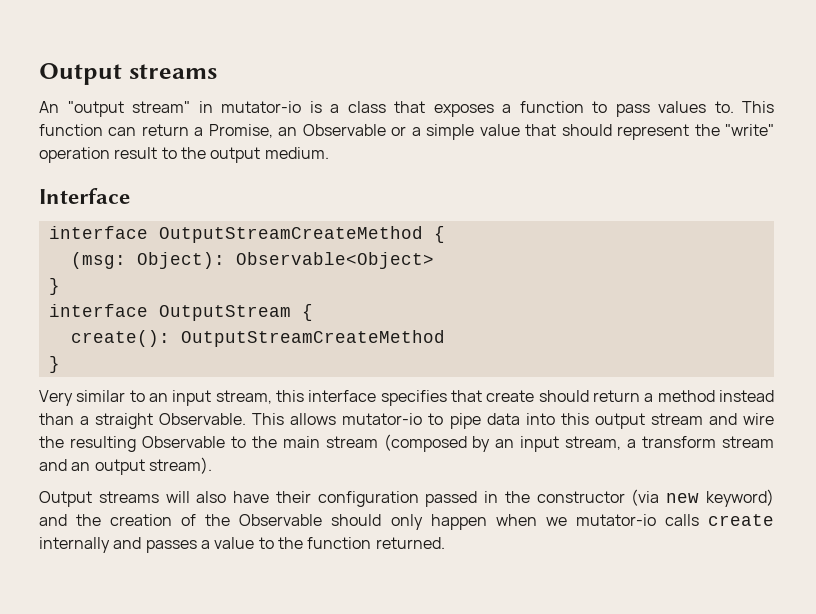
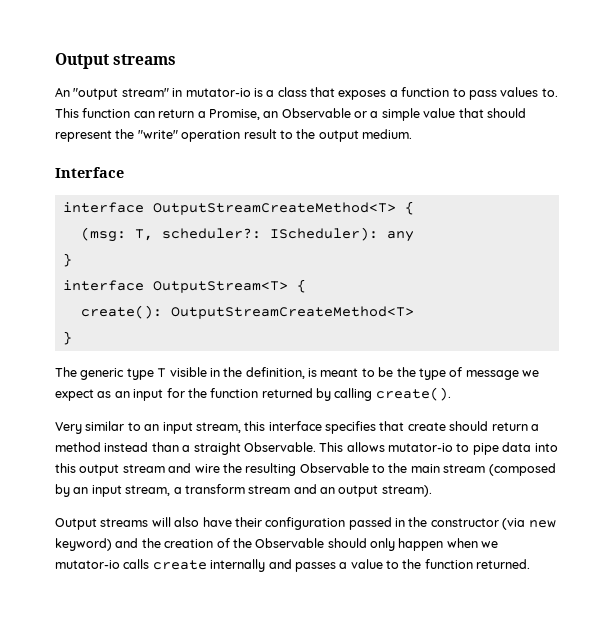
[158,226,423,243] OutputStreamCreateMethod -> [152,202,396,215] OutputStreamCreateMethod<T>
[136,252,434,269] Object): Observable<Object> -> [134,227,414,242] T, scheduler?: IScheduler): any
[158,305,291,321] OutputStream -> [152,281,288,293] OutputStream<T>
[180,330,445,347] [48,356,60,373] OutputStreamCreateMethod // } -> [170,306,414,319] [62,331,72,345] [55,367,539,380] [55,387,451,401] OutputStreamCreateMethod<T> // } // The generic type T visible in the definition, is meant to be the type of message we expect as an input for the function returned by calling create().

